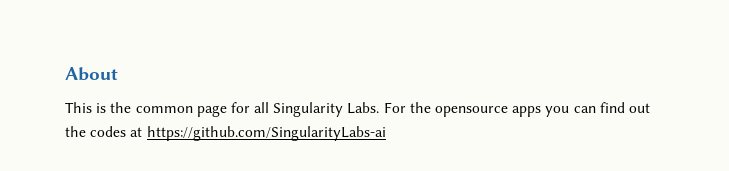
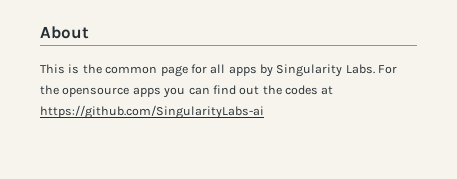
(270, 107) none -> [228,64,273,77] apps by

